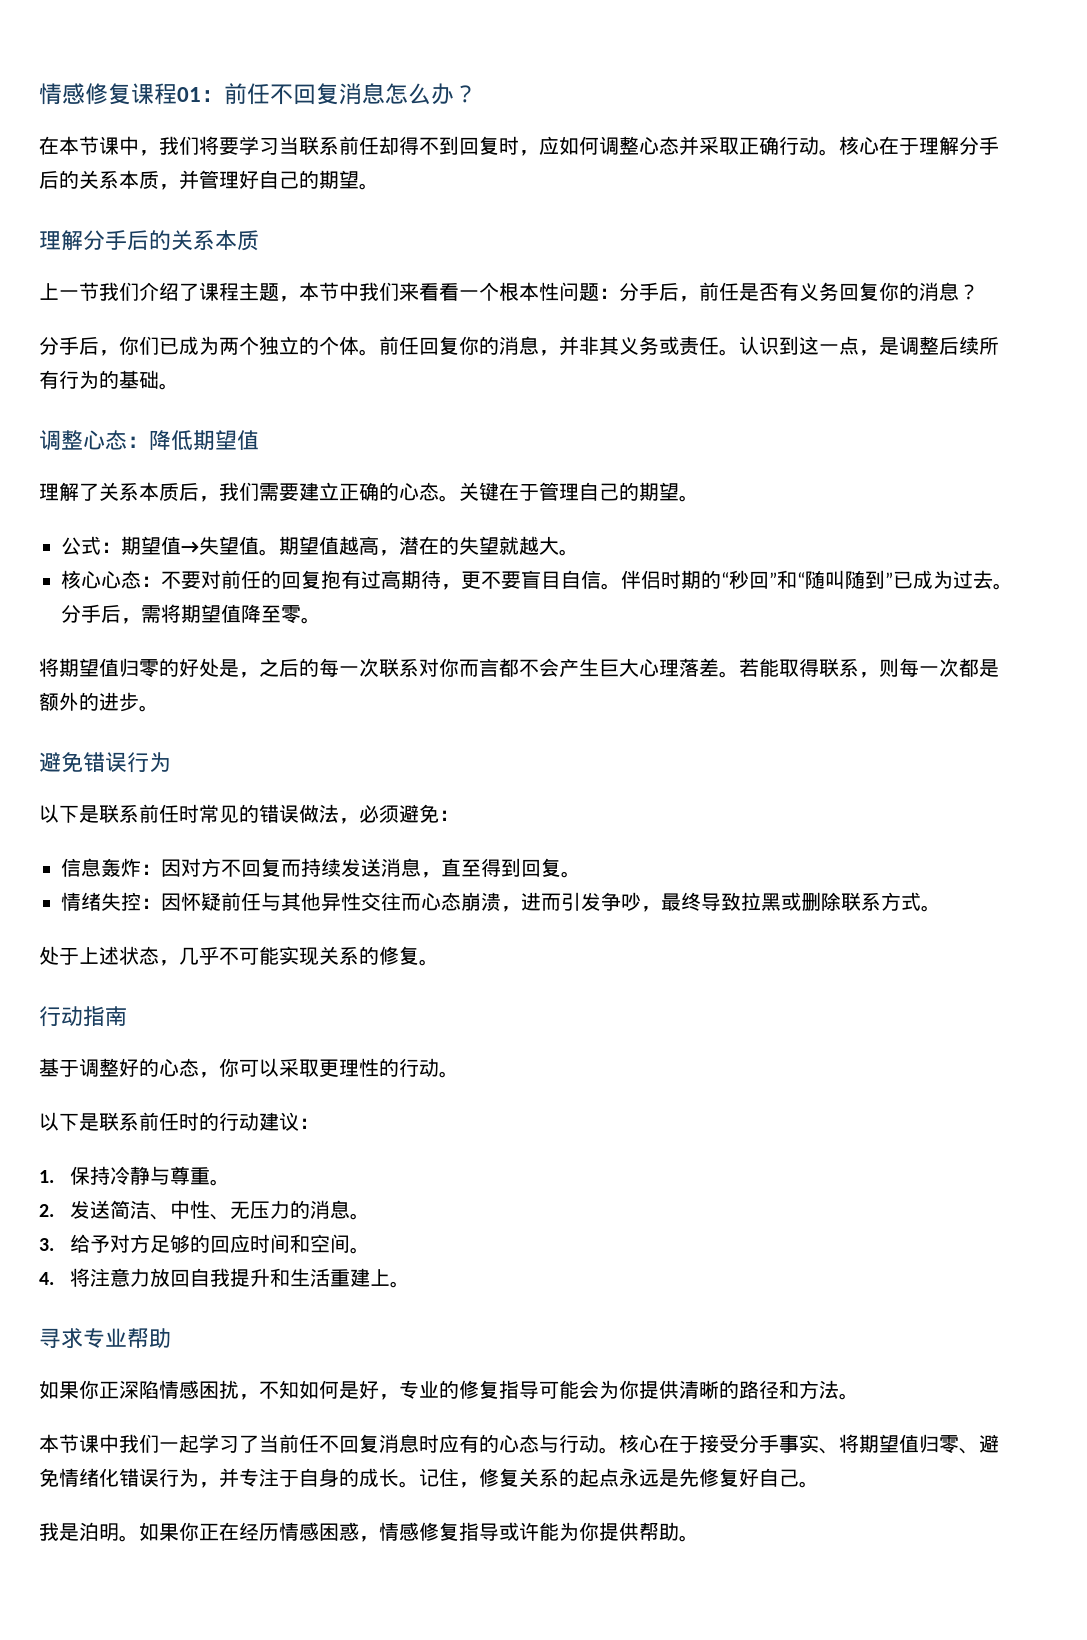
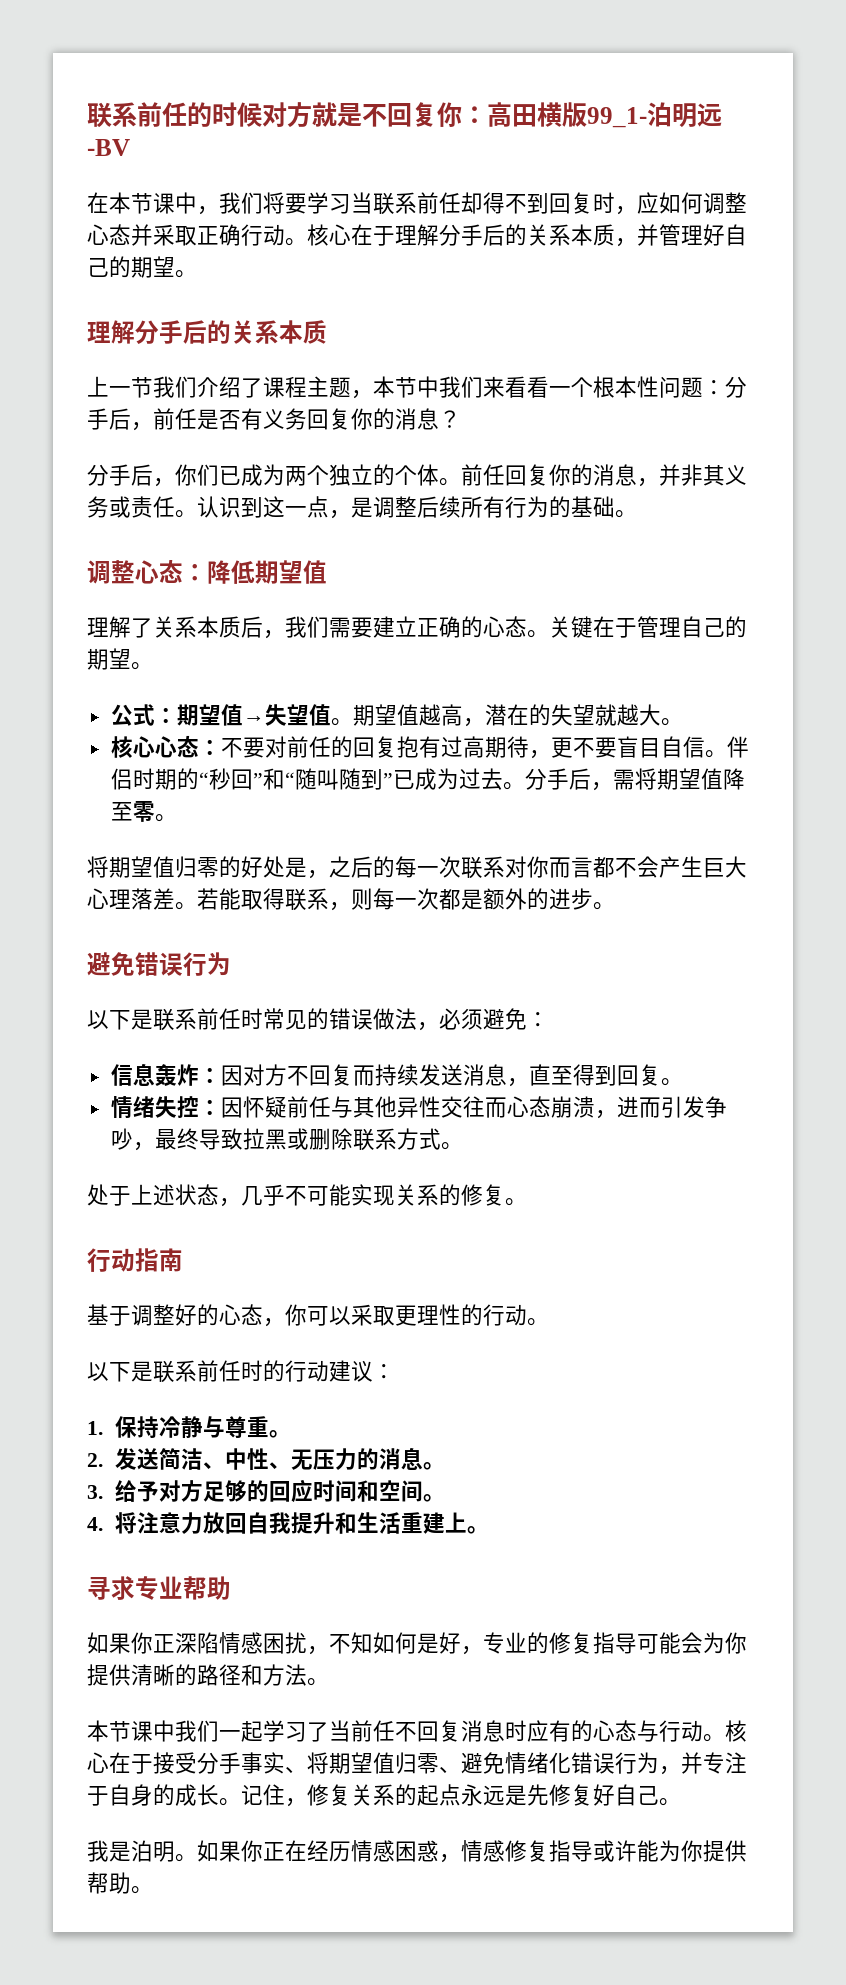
[39,83,477,105] 情感修复课程01：前任不回复消息怎么办？ -> [87,102,722,128] [87,139,130,156] 联系前任的时候对方就是不回复你：高田横版99_1-泊明远-BV

